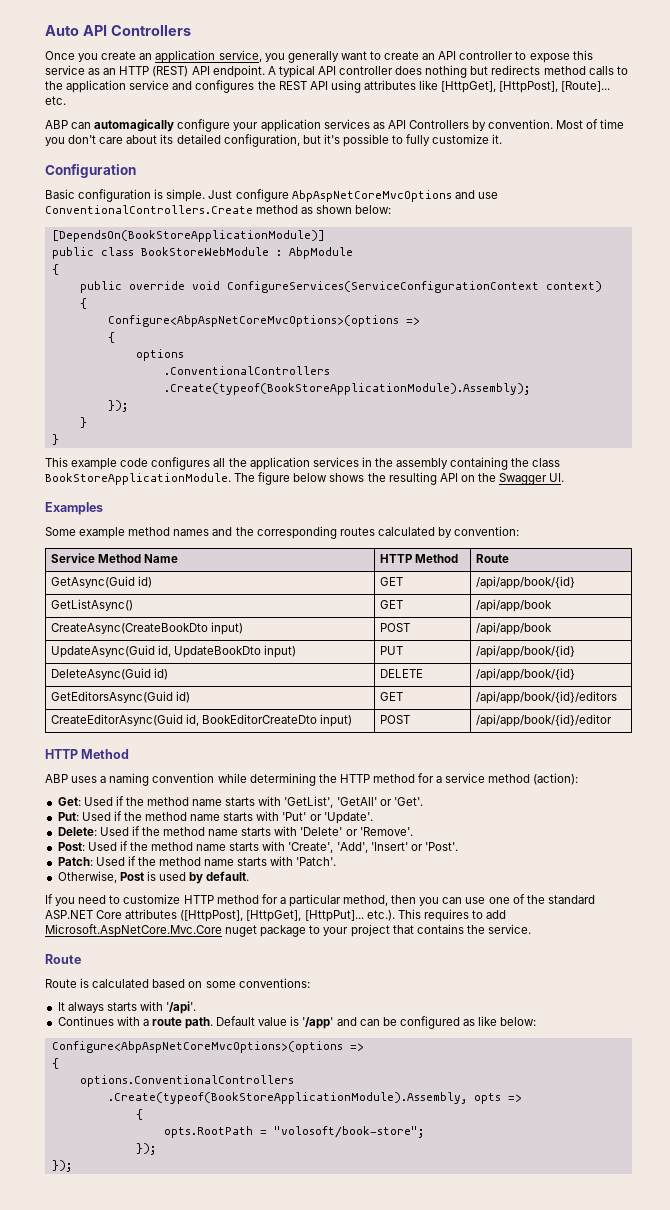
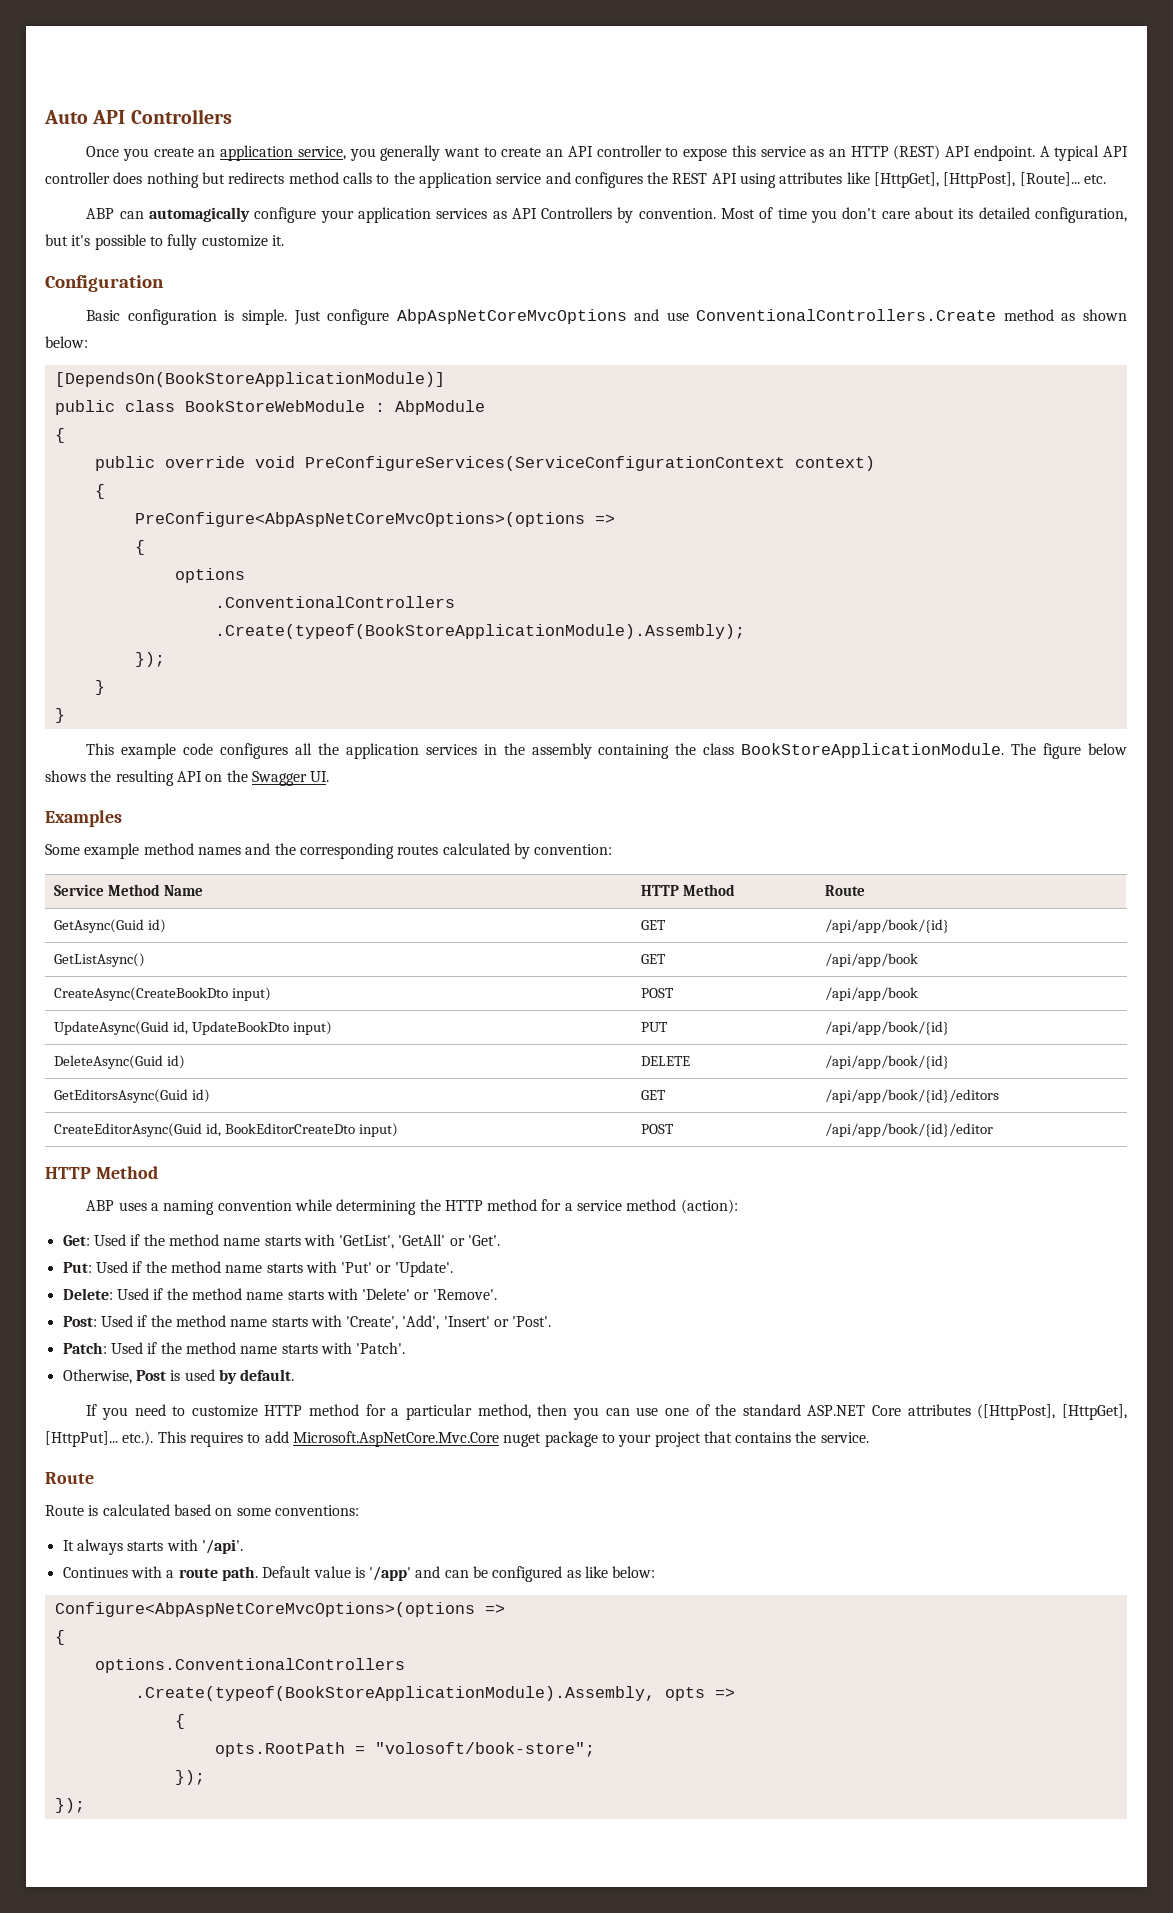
[226,281,539,293] ConfigureServices(ServiceConfigurationContext -> [304,456,785,471] PreConfigureServices(ServiceConfigurationContext
[107,315,399,327] Configure<AbpAspNetCoreMvcOptions>(options -> [134,512,585,527] PreConfigure<AbpAspNetCoreMvcOptions>(options

